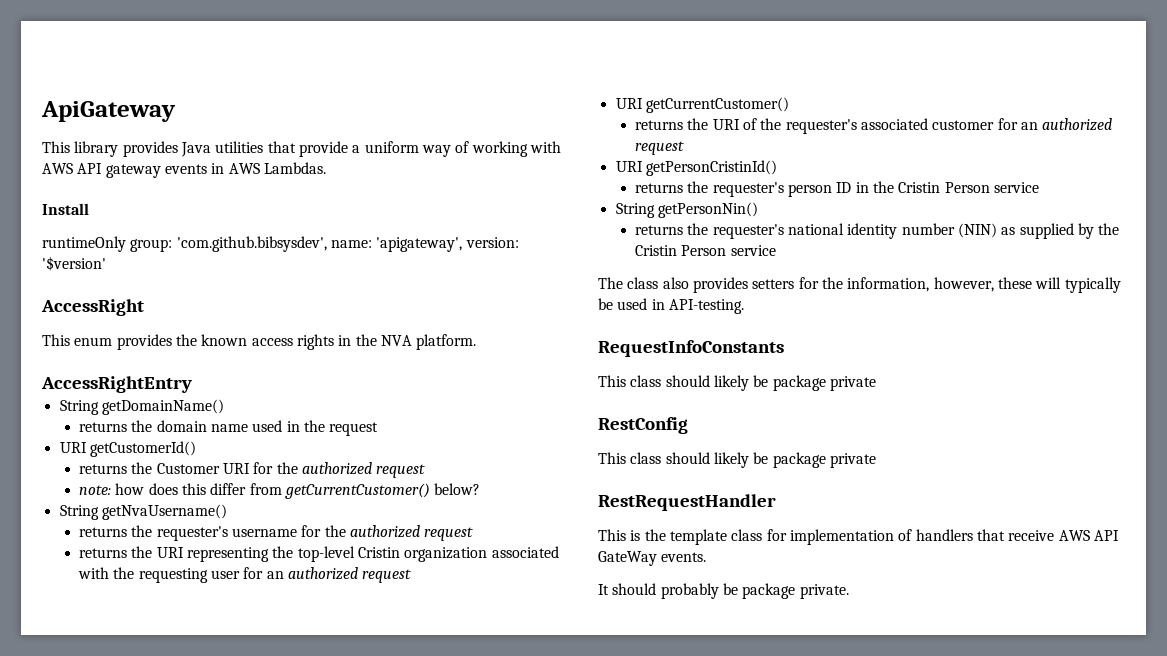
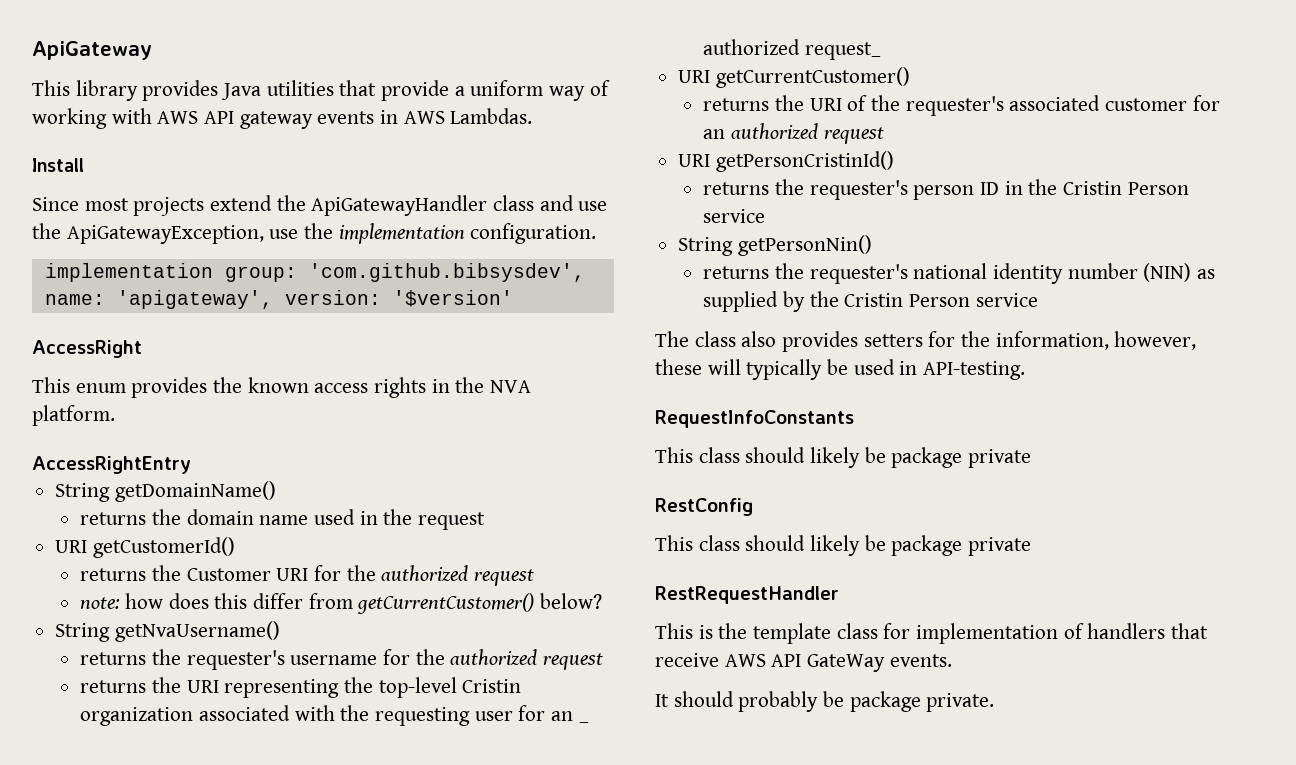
[42,236,126,252] runtimeOnly -> [32,195,608,216] [32,223,597,244] [44,263,213,282] Since most projects extend the ApiGatewayHandler class and use the ApiGatewayException, use the implementation configuration. // implementation
[287,567,412,583] authorized request -> [578,721,589,723] [703,39,881,60] _ authorized request_

